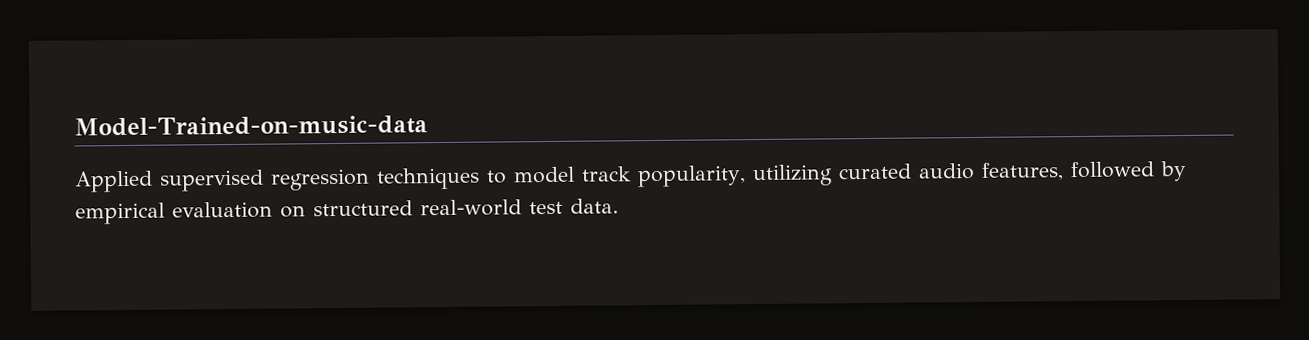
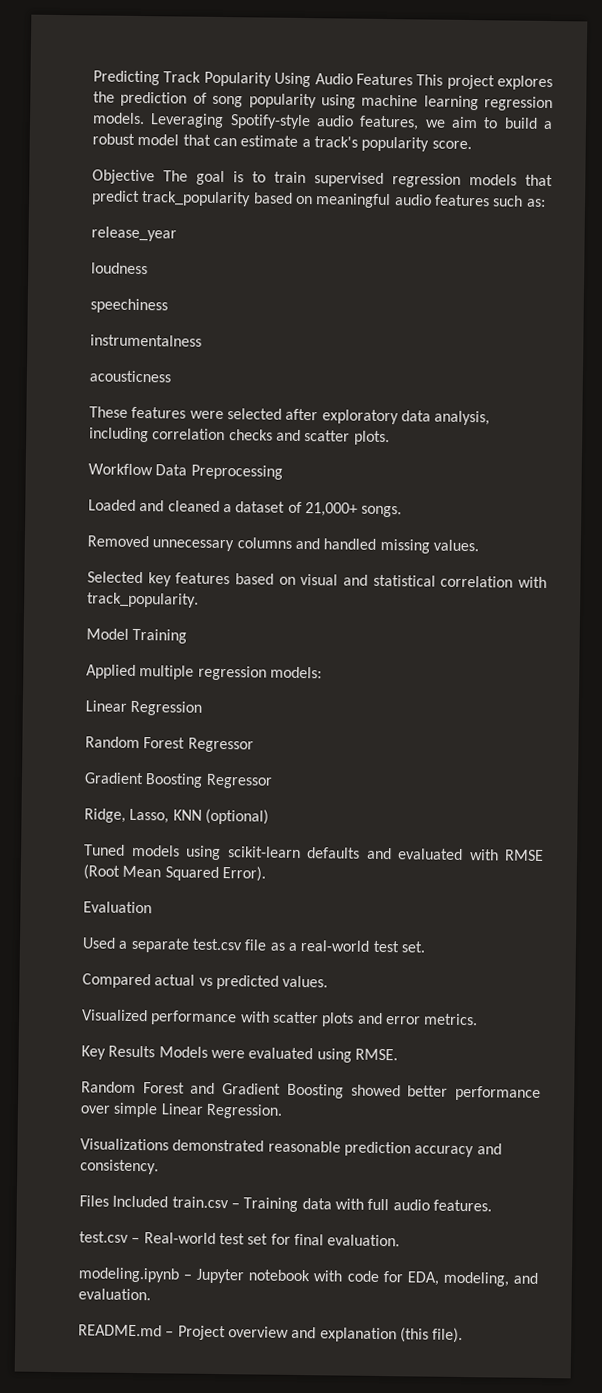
[74,115,428,137] [74,160,1187,193] [75,198,619,225] Model-Trained-on-music-data // Applied supervised regression techniques to model track popularity, utilizing curated audio features, followed by empirical evaluation on structured real-world test data. -> [93,70,553,91] [93,91,553,112] [92,112,553,131] [92,133,472,152] [92,169,553,188] [91,190,546,209] [91,226,177,242] [91,262,148,275] [90,298,168,314] [90,334,202,347] [89,370,171,383] [89,406,491,426] [89,427,390,446] [88,463,283,480] [88,499,403,518] [87,535,479,554] [87,571,547,588] [87,592,199,608] [86,628,188,644] [86,664,322,681] [85,700,203,716] [85,736,254,753] [84,772,273,789] [84,808,269,825] [84,844,544,861] [83,864,266,882] [83,901,152,914] [82,937,426,953] [82,973,329,990] [82,1009,479,1027] [81,1045,398,1063] [81,1081,541,1101] [80,1102,283,1119] [80,1138,502,1158] [80,1159,159,1175] [79,1195,492,1213] [79,1231,401,1247] [78,1267,538,1287] [78,1288,151,1301] [78,1324,464,1344] Predicting Track Popularity Using Audio Features This project explores the prediction of song popularity using machine learning regression models. Leveraging Spotify-style audio features, we aim to build a robust model that can estimate a track's popularity score. // Objective The goal is to train supervised regression models that predict track_popularity based on meaningful audio features such as: // release_year // loudness // speechiness // instrumentalness // acousticness // These features were selected after exploratory data analysis, including correlation checks and scatter plots. // Workflow Data Preprocessing // Loaded and cleaned a dataset of 21,000+ songs. // Removed unnecessary columns and handled missing values. // Selected key features based on visual and statistical correlation with track_popularity. // Model Training // Applied multiple regression models: // Linear Regression // Random Forest Regressor // Gradient Boosting Regressor // Ridge, Lasso, KNN (optional) // Tuned models using scikit-learn defaults and evaluated with RMSE (Root Mean Squared Error). // Evaluation // Used a separate test.csv file as a real-world test set. // Compared actual vs predicted values. // Visualized performance with scatter plots and error metrics. // Key Results Models were evaluated using RMSE. // Random Forest and Gradient Boosting showed better performance over simple Linear Regression. // Visualizations demonstrated reasonable prediction accuracy and consistency. // Files Included train.csv – Training data with full audio features. // test.csv – Real-world test set for final evaluation. // modeling.ipynb – Jupyter notebook with code for EDA, modeling, and evaluation. // README.md – Project overview and explanation (this file).

